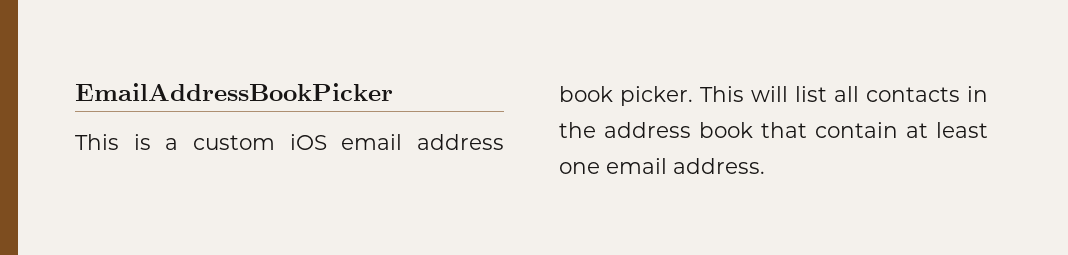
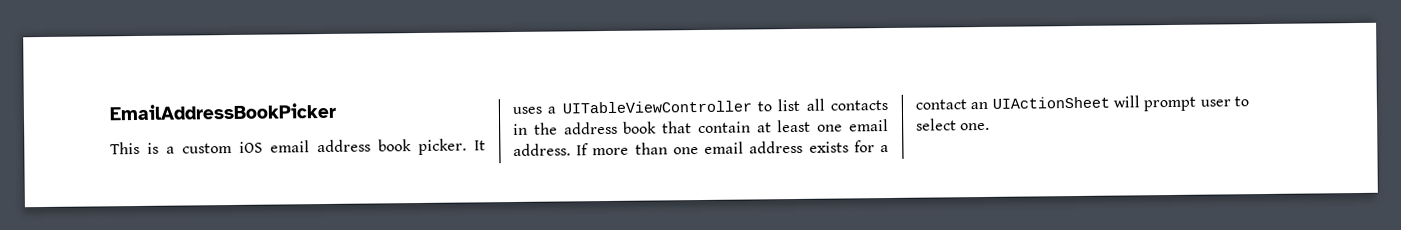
[700,86,788,102] This will -> [474,140,486,151] [512,100,772,114] It uses a UITableViewController to
(765, 166) none -> [576,140,889,156] [915,95,1249,112] [916,118,991,131] If more than one email address exists for a contact an UIActionSheet will prompt user to select one.

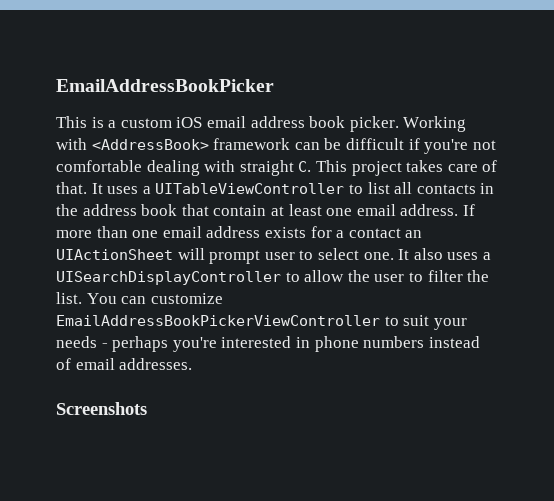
(467, 147) none -> [403,116,467,132] [56,138,496,154] [56,160,498,176] [56,182,87,194] Working with <AddressBook> framework can be difficult if you're not comfortable dealing with straight C. This project takes care of that.
(991, 126) none -> [398,248,491,260] [56,270,490,285] [56,292,223,304] [56,315,467,330] [56,336,480,352] [56,358,193,370] [56,402,147,415] It also uses a UISearchDisplayController to allow the user to filter the list. You can customize EmailAddressBookPickerViewController to suit your needs - perhaps you're interested in phone numbers instead of email addresses. // Screenshots

